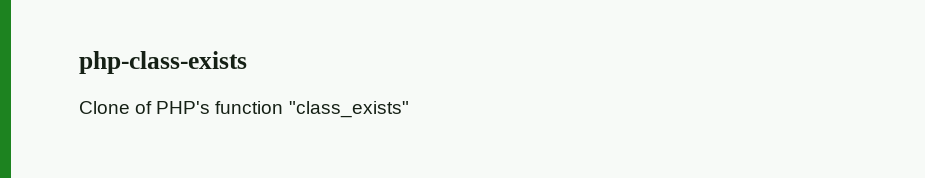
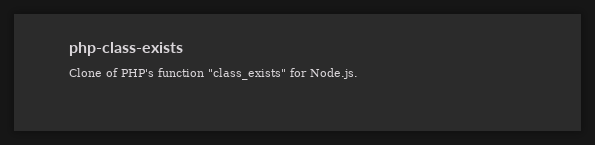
(409, 109) none -> [290,68,358,79] for Node.js.

